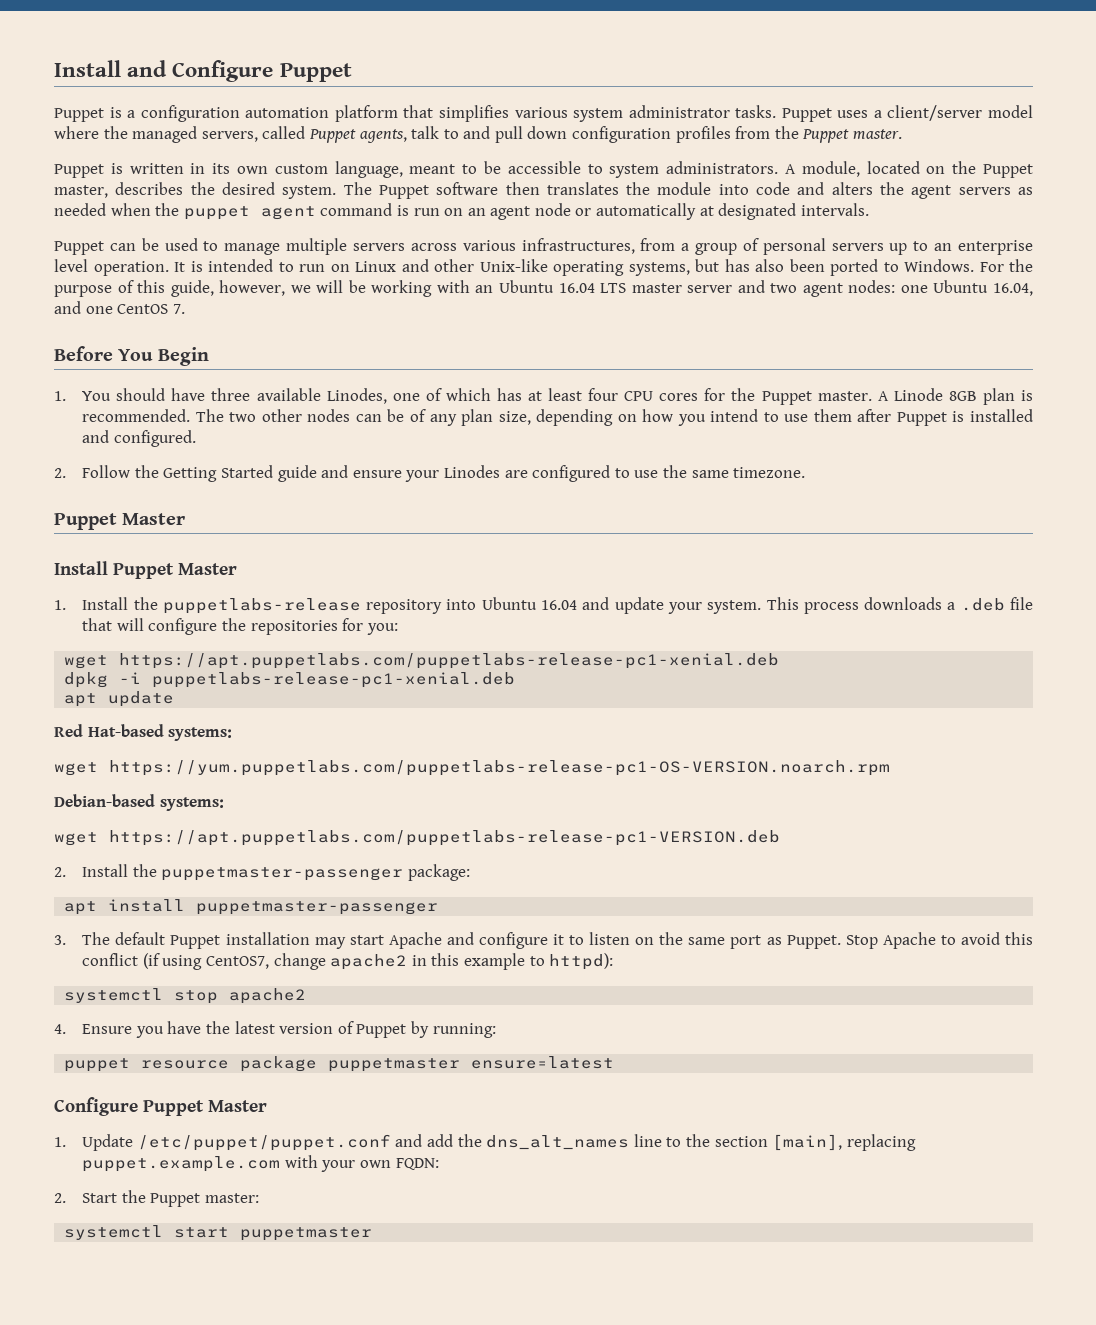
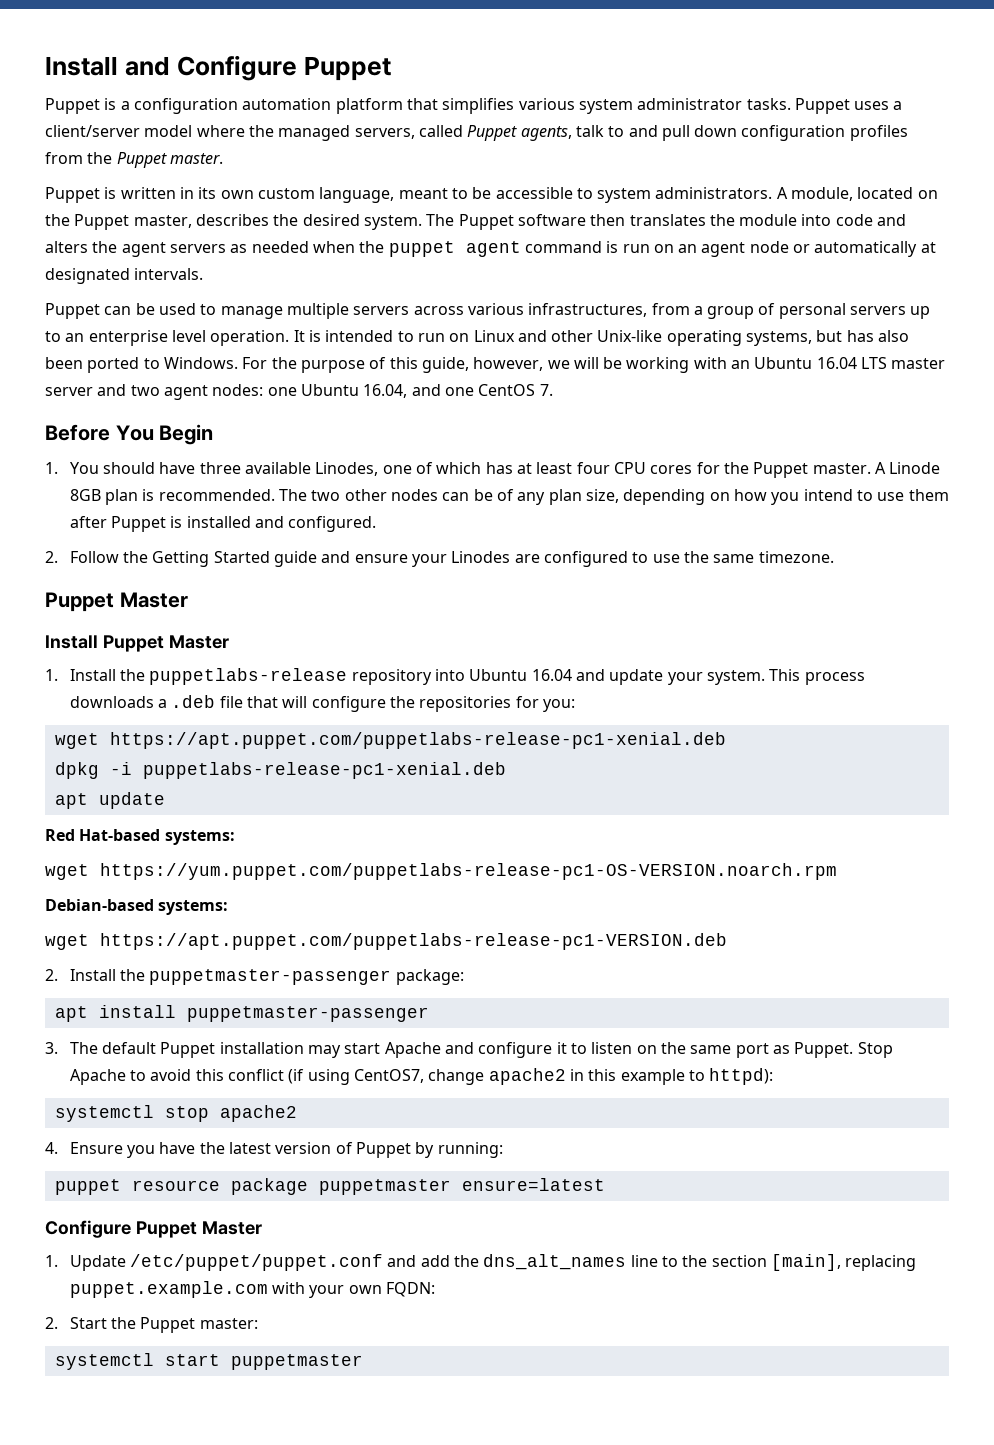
[119,653,780,669] https://apt.puppetlabs.com/puppetlabs-release-pc1-xenial.deb -> [109,732,726,749] https://apt.puppet.com/puppetlabs-release-pc1-xenial.deb
[109,760,890,776] https://yum.puppetlabs.com/puppetlabs-release-pc1-OS-VERSION.noarch.rpm -> [100,863,837,880] https://yum.puppet.com/puppetlabs-release-pc1-OS-VERSION.noarch.rpm
[109,830,780,846] https://apt.puppetlabs.com/puppetlabs-release-pc1-VERSION.deb -> [100,933,727,950] https://apt.puppet.com/puppetlabs-release-pc1-VERSION.deb

